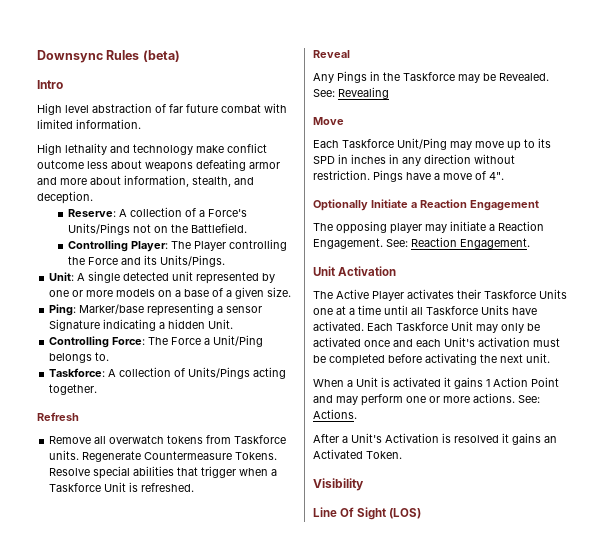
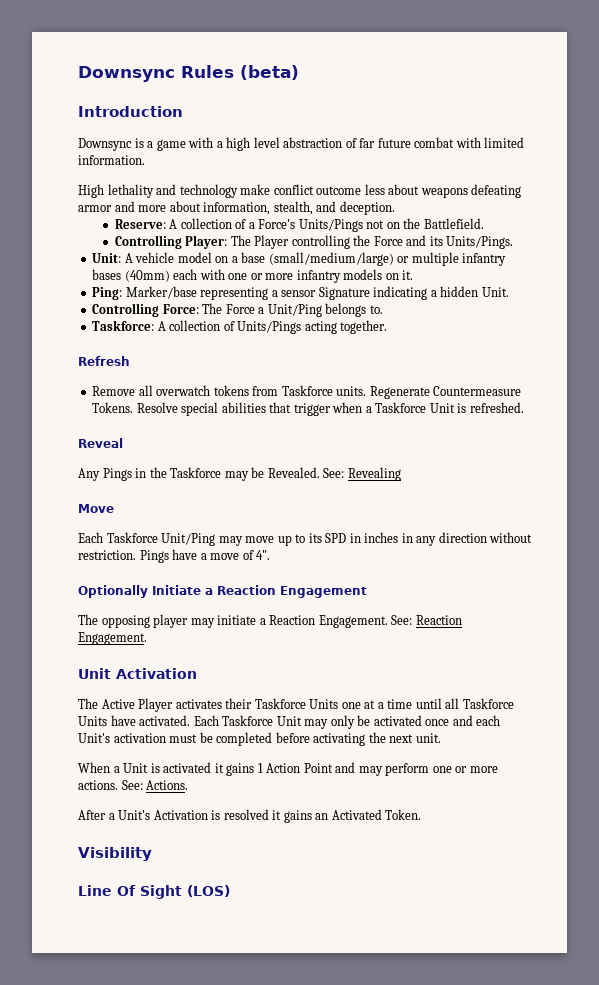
[37,80,63,89] [37,103,62,115] Intro // High -> [78,106,183,117] [78,137,251,151] Introduction // Downsync is a game with a high
[88,271,276,284] [49,290,114,297] single detected unit represented by one or more -> [135,252,507,266] [92,269,341,283] vehicle model on a base (small/medium/large) or multiple infantry bases (40mm) each with one or more infantry
[175,287,292,299] a base of a given size. -> [402,270,414,280] it.

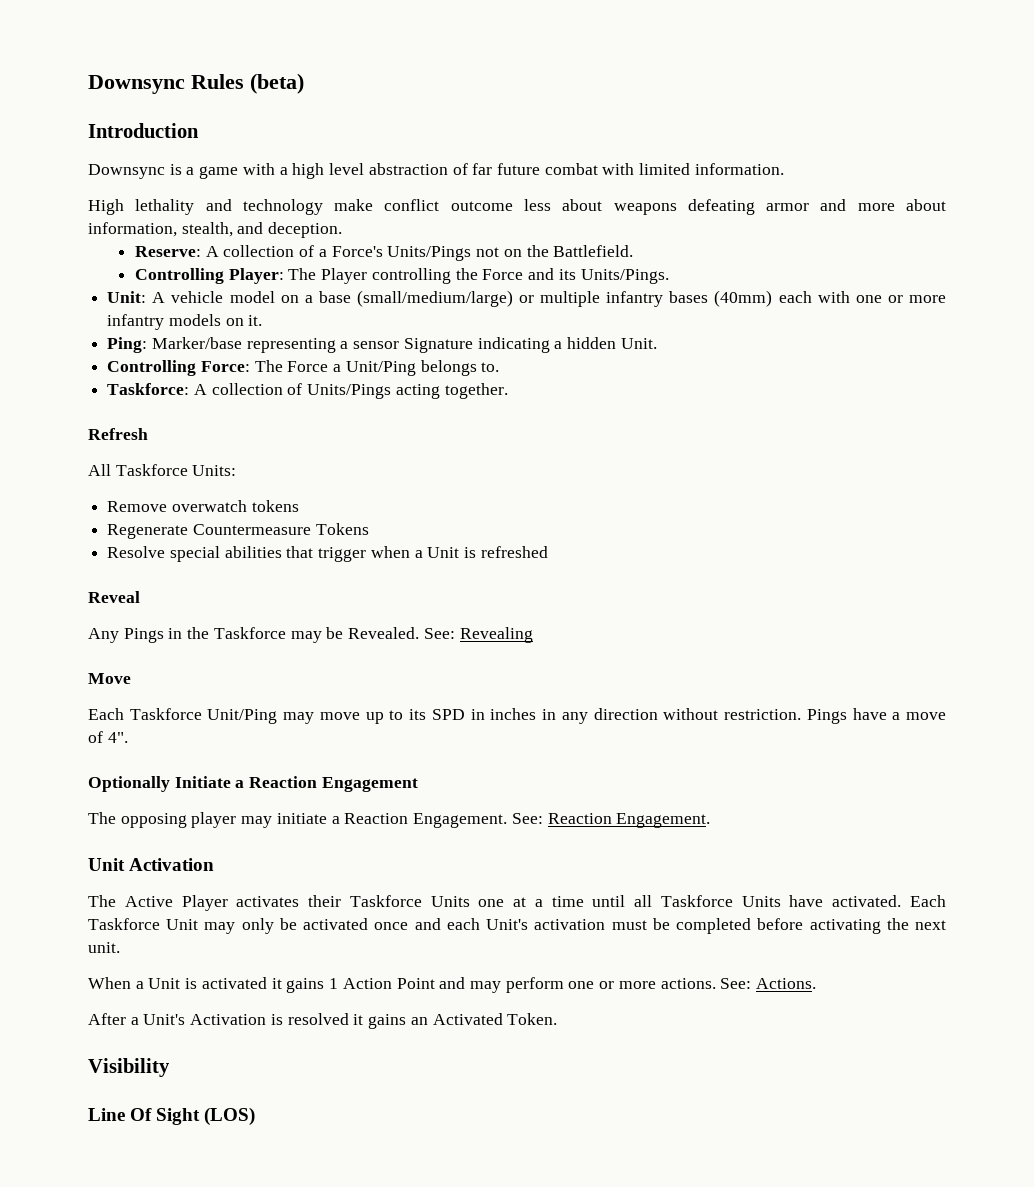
(130, 361) none -> [88,464,237,476] // All Taskforce Units:
[138,385,153,396] all -> (168, 506) none
[252,385,367,396] from Taskforce units. -> (299, 506) //
[92,402,134,413] Tokens. -> [315,523,369,535] Tokens //
[375,402,524,413] Taskforce Unit is refreshed. -> [427,546,548,558] Unit is refreshed

